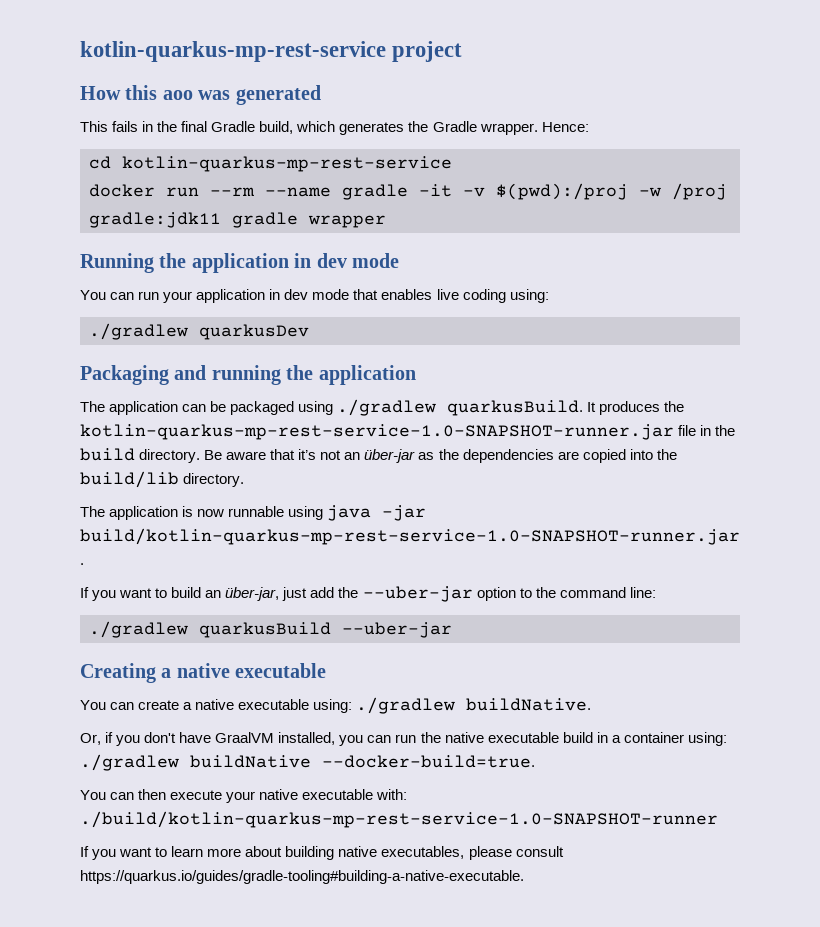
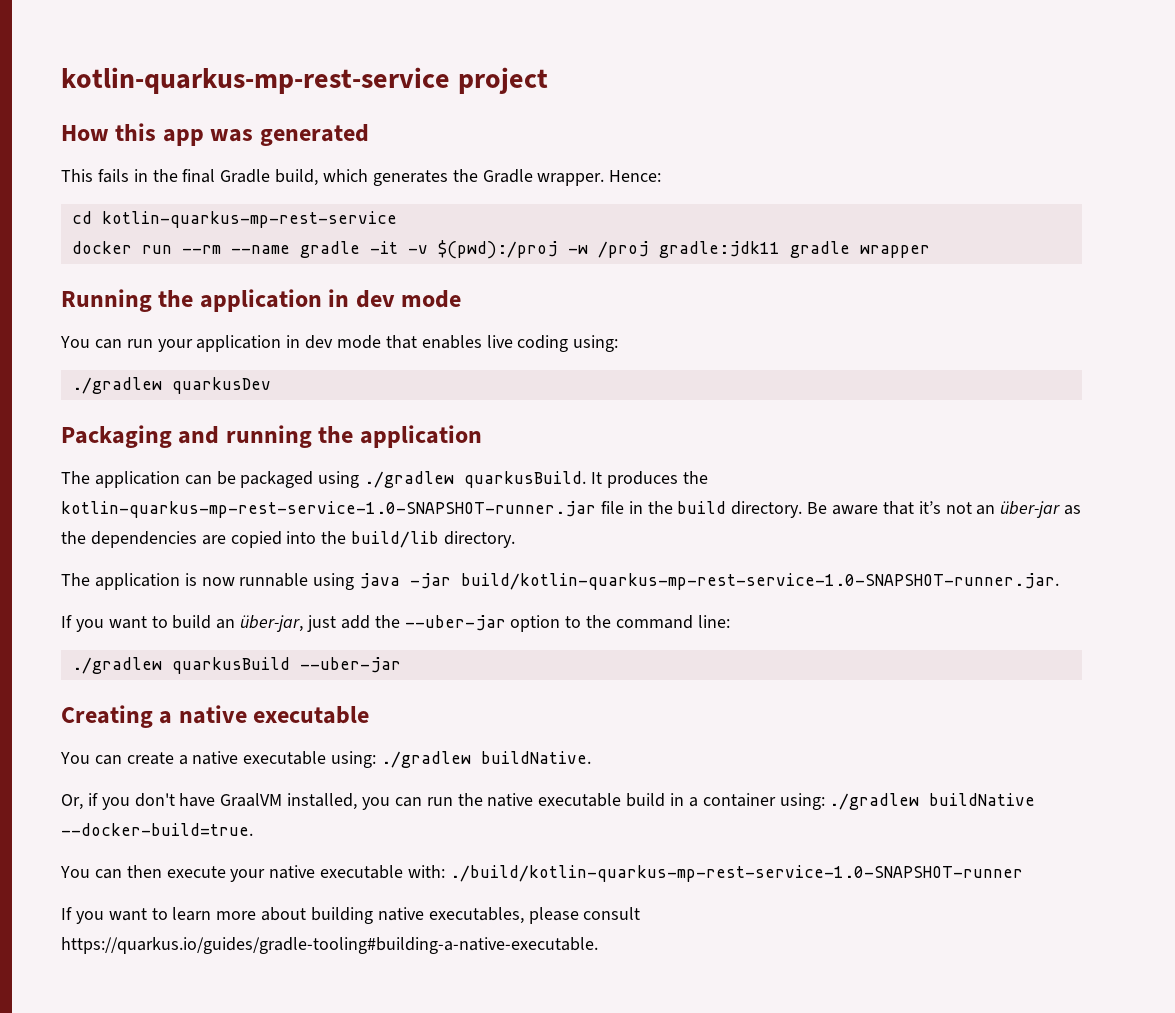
[162,90,193,100] aoo -> [162,129,204,146] app

